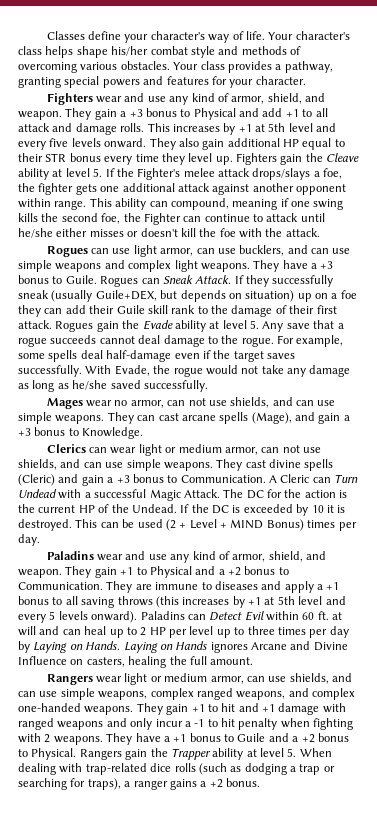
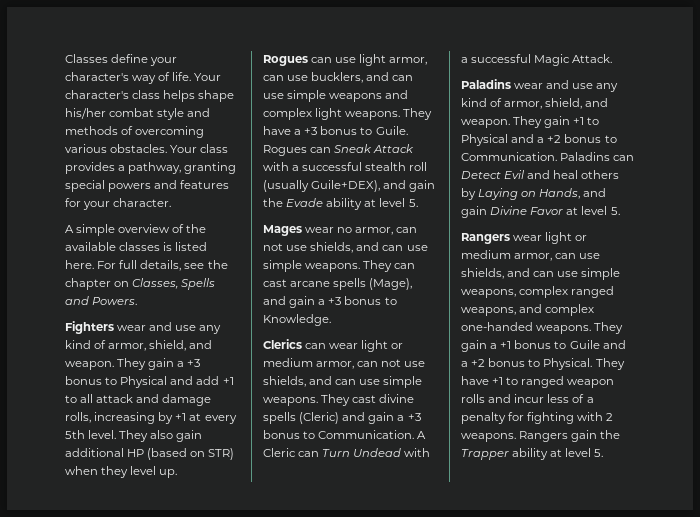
(306, 80) none -> [65,224,207,236] [65,242,208,251] [65,260,228,271] [65,278,216,290] [65,296,138,305] // A simple overview of the available classes is listed here. For full details, see the chapter on Classes, Spells and Powers.
[120,123,337,135] [18,138,147,150] rolls. This increases by +1 at 5th level and every five levels onward. -> [65,412,237,424] [65,430,117,439] rolls, increasing by +1 at every 5th level.
[302,138,345,150] [18,153,360,165] [18,168,343,180] [18,183,346,195] [18,198,344,210] [18,213,325,225] [18,228,320,238] equal to their STR bonus every time they level up. Fighters gain the Cleave ability at level 5. If the Fighter's melee attack drops/slays a foe, the fighter gets one additional attack against another opponent within range. This ability can compound, meaning if one swing kills the second foe, the Fighter can continue to attack until he/she either misses or doesn't kill the foe with the attack. -> [147,448,235,460] [65,466,178,478] (based on STR) when they level up.
[195,275,334,287] [18,290,357,302] [18,305,337,317] [18,320,94,332] Attack. If they successfully sneak (usually Guile+DEX, but depends on situation) up on a foe they can add their Guile skill rank to the damage of their first attack. Rogues -> [373,144,415,153] [263,162,428,171] [263,180,407,192] Attack with a successful stealth roll (usually Guile+DEX), and
[262,320,344,332] [18,335,344,347] [18,350,295,362] [18,365,351,377] [18,380,208,392] Any save that a rogue succeeds cannot deal damage to the rogue. For example, some spells deal half-damage even if the target saves successfully. With Evade, the rogue would not take any damage as long as he/she saved successfully. -> (418, 203) none
[223,489,348,499] [18,504,346,516] [18,519,357,531] [18,534,40,546] The DC for the action is the current HP of the Undead. If the DC is exceeded by 10 it is destroyed. This can be used (2 + Level + MIND Bonus) times per day. -> (613, 58) none
[106,581,340,593] [18,596,346,608] [18,611,343,623] [18,626,349,638] [18,641,348,653] [18,656,254,668] They are immune to diseases and apply a +1 bonus to all saving throws (this increases by +1 at 5th level and every 5 levels onward). Paladins can Detect Evil within 60 ft. at will and can heal up to 2 HP per level up to three times per day by Laying on Hands. Laying on Hands ignores Arcane and Divine Influence on casters, healing the full amount. -> [560,152,635,161] [461,170,620,179] [461,188,607,200] [461,206,620,218] Paladins can Detect Evil and heal others by Laying on Hands, and gain Divine Favor at level 5.
[191,703,346,715] [18,718,354,730] [18,733,161,745] +1 to hit and +1 damage with ranged weapons and only incur a -1 to hit penalty when fighting with 2 weapons. They have -> (487, 346) none
(77, 754) none -> [595,358,625,370] [461,376,615,388] [461,394,594,403] [461,412,614,424] [461,433,516,442] They have +1 to ranged weapon rolls and incur less of a penalty for fighting with 2 weapons.
[299,748,332,757] [18,763,335,775] [18,778,260,790] When dealing with trap-related dice rolls (such as dodging a trap or searching for traps), a ranger gains a +2 bonus. -> (604, 453) none

